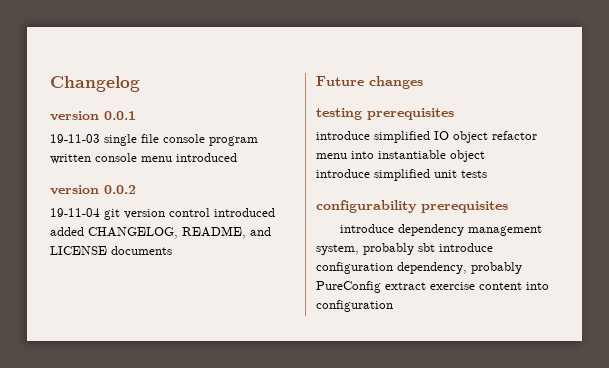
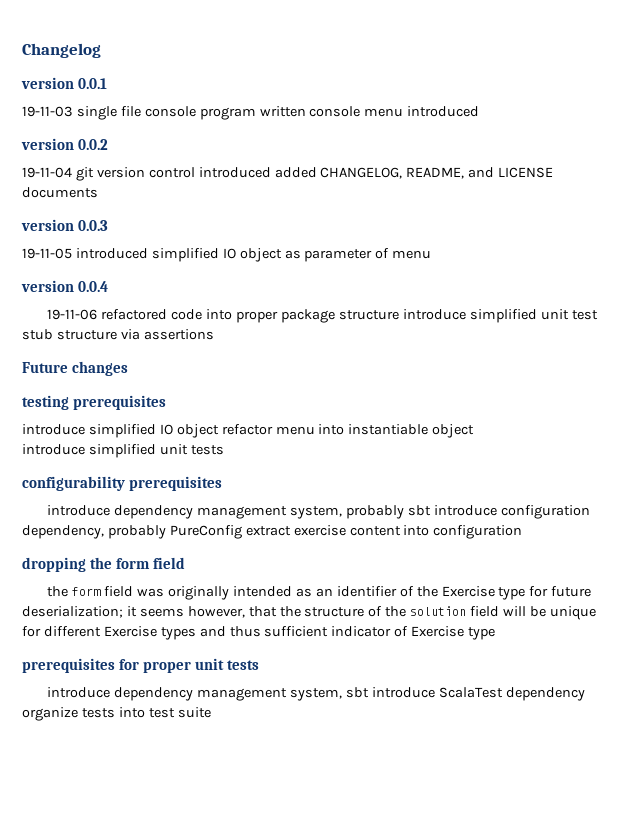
(172, 250) none -> [21,219,108,231] [22,248,432,262] [21,280,108,292] [47,309,598,323] [22,329,214,340] // version 0.0.3 // 19-11-05 introduced simplified IO object as parameter of menu // version 0.0.4 // 19-11-06 refactored code into proper package structure introduce simplified unit test stub structure via assertions
(393, 306) none -> [22,557,185,572] [47,586,592,600] [22,606,596,620] [22,626,496,640] [22,658,259,673] [47,687,585,701] [22,707,211,721] // dropping the form field // the form field was originally intended as an identifier of the Exercise type for future deserialization; it seems however, that the structure of the solution field will be unique for different Exercise types and thus sufficient indicator of Exercise type // prerequisites for proper unit tests // introduce dependency management system, sbt introduce ScalaTest dependency organize tests into test suite

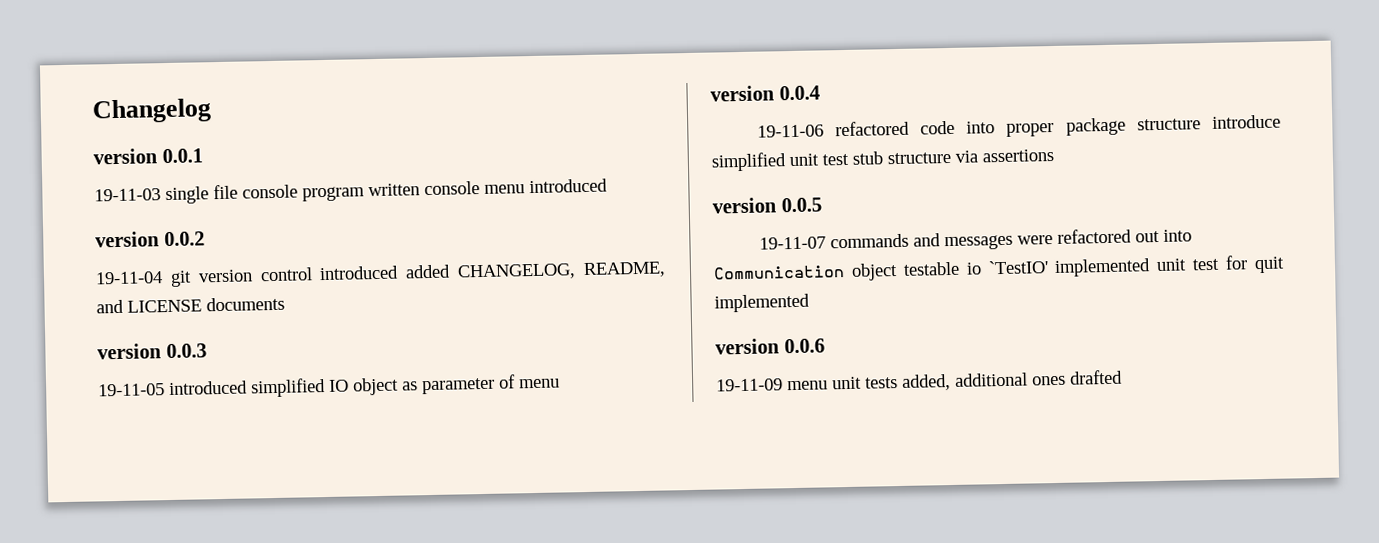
[22,361,128,376] [22,395,166,410] [22,424,475,438] [22,444,224,458] [22,476,222,491] [47,505,590,519] [22,525,523,539] [22,557,185,572] [47,586,592,600] [22,606,596,620] [22,626,496,640] [22,658,259,673] [47,687,585,701] [22,707,211,721] Future changes // testing prerequisites // introduce simplified IO object refactor menu into instantiable object // introduce simplified unit tests // configurability prerequisites // introduce dependency management system, probably sbt introduce configuration dependency, probably PureConfig extract exercise content into configuration // dropping the form field // the form field was originally intended as an identifier of the Exercise type for future deserialization; it seems however, that the structure of the solution field will be unique for different Exercise types and thus sufficient indicator of Exercise type // prerequisites for proper unit tests // introduce dependency management system, sbt introduce ScalaTest dependency organize tests into test suite -> [712,197,822,214] [758,228,1192,251] [713,255,1285,281] [714,293,810,313] [715,338,825,355] [716,369,1123,392] version 0.0.5 // 19-11-07 commands and messages were refactored out into Communication object testable io `TestIO' implemented unit test for quit implemented // version 0.0.6 // 19-11-09 menu unit tests added, additional ones drafted

